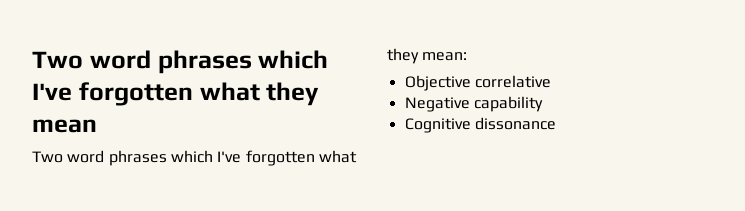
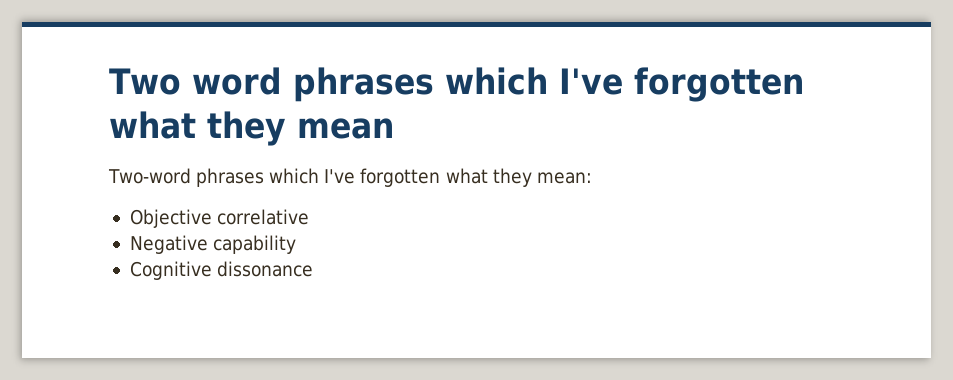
[32,150,105,163] Two word -> [108,168,191,184] Two-word

